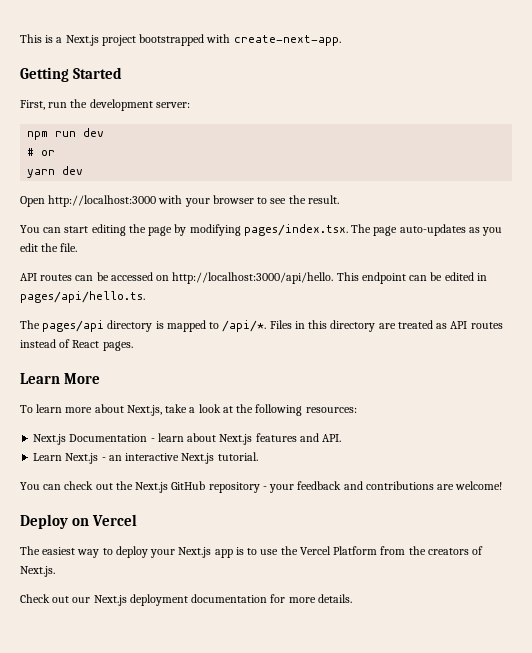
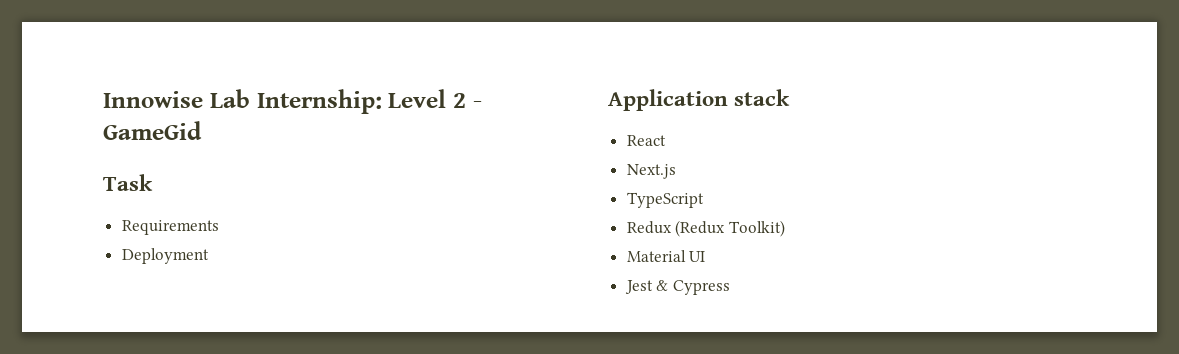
[20,34,341,46] [20,67,123,82] [20,99,190,111] [27,128,105,140] [27,148,56,156] [27,166,84,178] [20,195,339,207] [20,224,503,236] [20,243,78,252] [20,272,487,284] [20,291,145,303] [20,320,503,332] [20,339,133,351] [20,373,101,384] [20,404,357,416] [33,433,342,445] [33,452,258,464] [20,481,503,493] [20,514,138,529] [20,546,484,558] [20,566,55,577] [20,594,352,606] This is a Next.js project bootstrapped with create-next-app. // Getting Started // First, run the development server: // npm run dev // # or // yarn dev // Open http://localhost:3000 with your browser to see the result. // You can start editing the page by modifying pages/index.tsx. The page auto-updates as you edit the file. // API routes can be accessed on http://localhost:3000/api/hello. This endpoint can be edited in pages/api/hello.ts. // The pages/api directory is mapped to /api/*. Files in this directory are treated as API routes instead of React pages. // Learn More // To learn more about Next.js, take a look at the following resources: // Next.js Documentation - learn about Next.js features and API. // Learn Next.js - an interactive Next.js tutorial. // You can check out the Next.js GitHub repository - your feedback and contributions are welcome! // Deploy on Vercel // The easiest way to deploy your Next.js app is to use the Vercel Platform from the creators of Next.js. // Check out our Next.js deployment documentation for more details. -> [103,89,482,114] [103,121,202,140] [103,174,153,191] [121,220,219,235] [121,248,209,264] [608,89,791,111] [626,135,666,146] [626,164,676,179] [626,192,704,208] [626,220,785,237] [626,250,706,262] [624,280,730,295] Innowise Lab Internship: Level 2 - GameGid // Task // Requirements // Deployment // Application stack // React // Next.js // TypeScript // Redux (Redux Toolkit) // Material UI // Jest & Cypress

